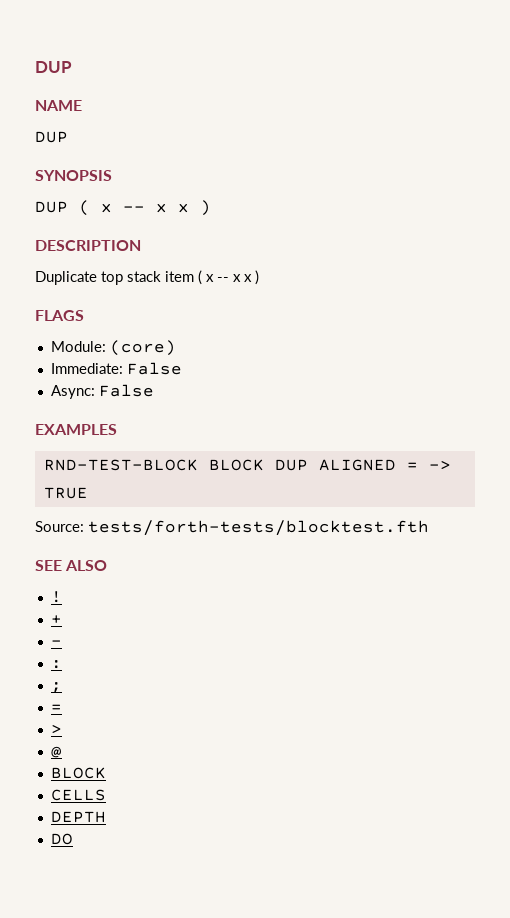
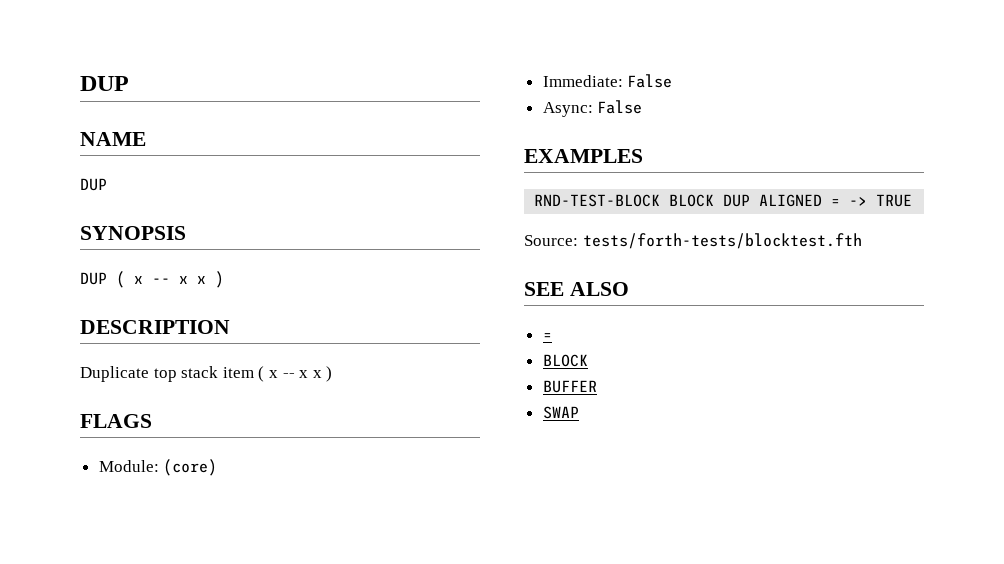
[50,591,62,603] [50,615,62,624] [50,640,62,646] [50,660,62,669] [50,682,62,693] [50,704,62,712] [50,724,62,734] [50,746,62,758] // ! // + // - // : // ; // = // > // @ -> [542,333,552,340] // =
[50,789,106,801] [50,811,106,823] [50,833,73,845] CELLS // DEPTH // DO -> [542,380,597,393] [542,406,579,419] BUFFER // SWAP

